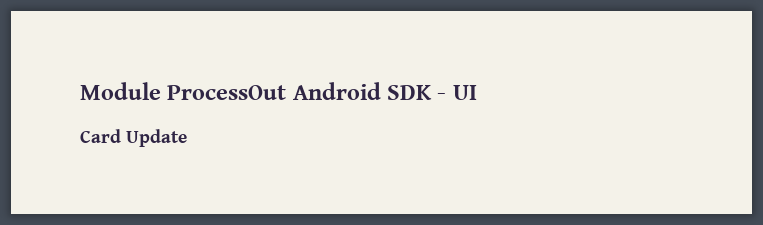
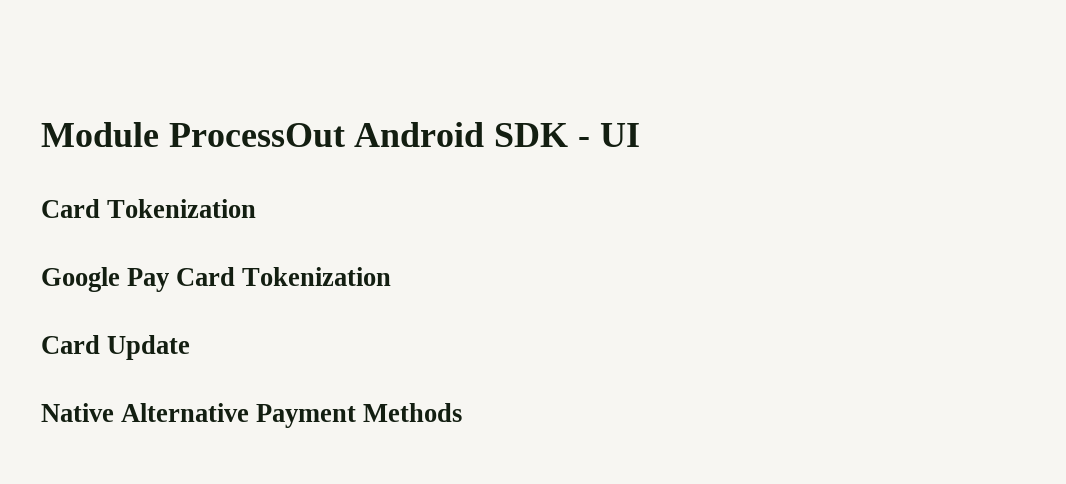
[126,129,187,147] Update -> [107,199,257,218] [41,267,392,292] [41,335,191,360] [41,403,463,428] Tokenization // Google Pay Card Tokenization // Card Update // Native Alternative Payment Methods

